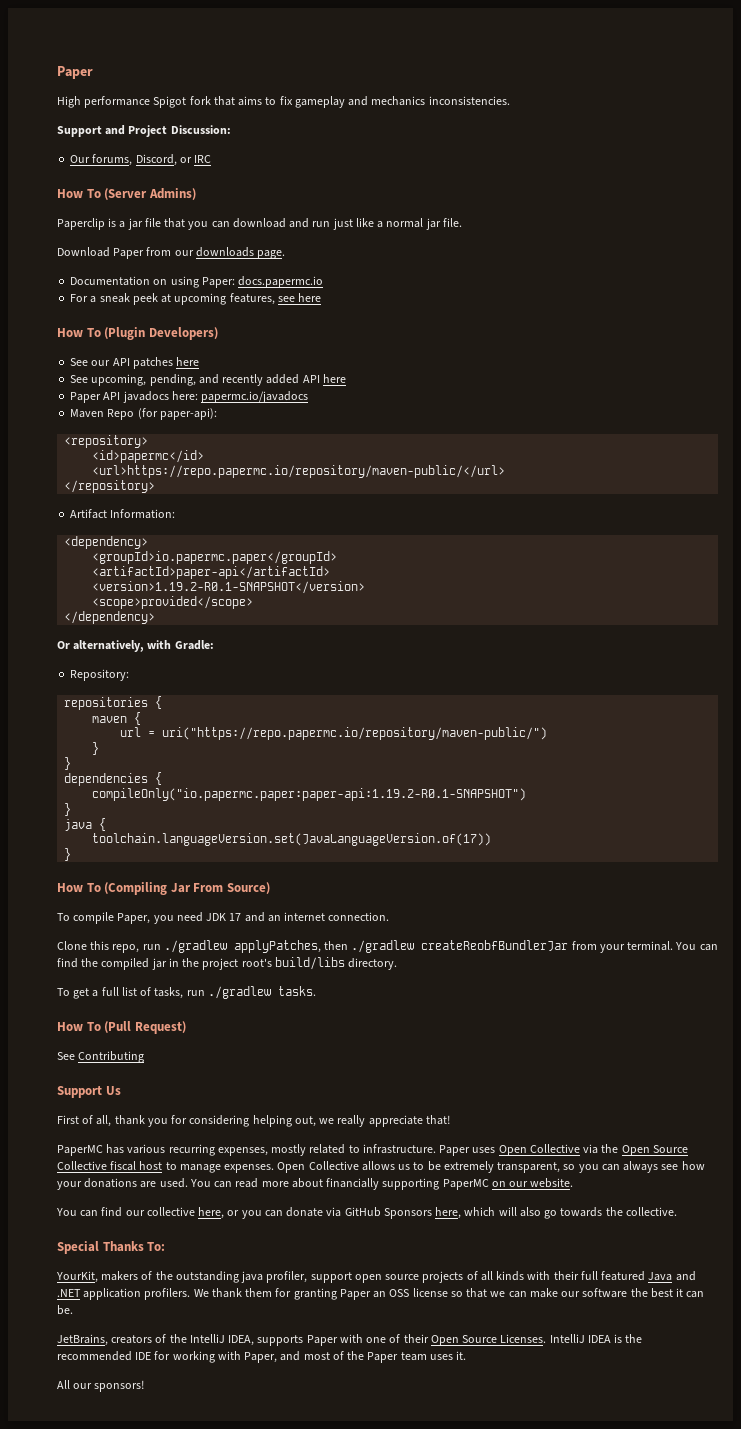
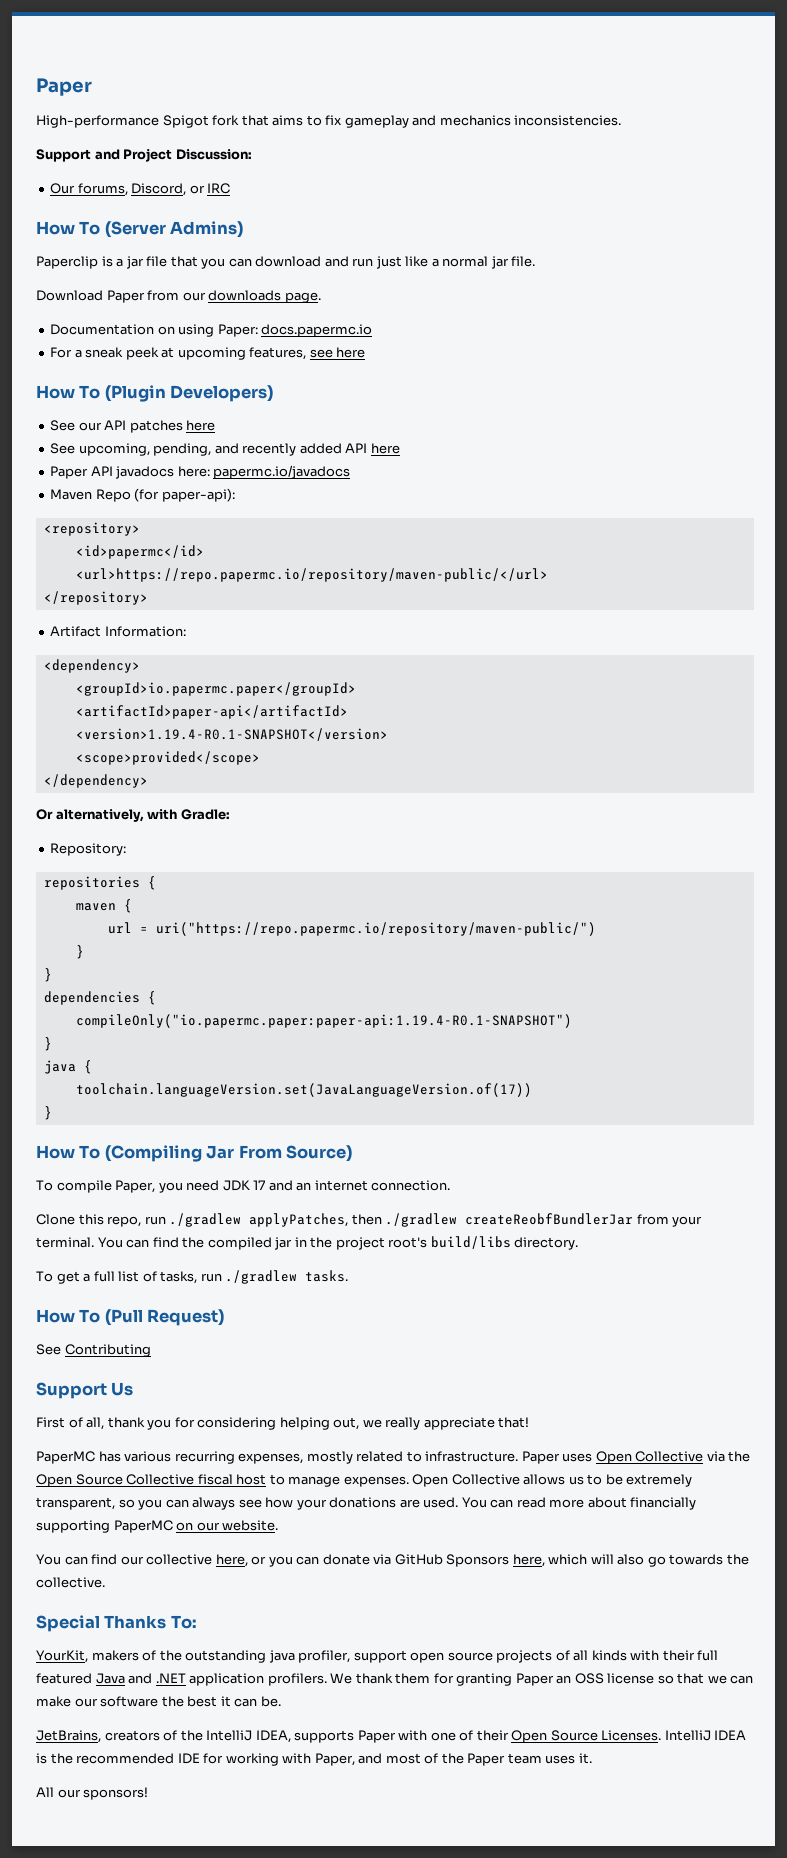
[57,96,151,108] High performance -> [36,115,159,128] High-performance
[92,581,366,594] <version>1.19.2-R0.1-SNAPSHOT</version> -> [75,728,388,741] <version>1.19.4-R0.1-SNAPSHOT</version>
[92,788,527,801] compileOnly("io.papermc.paper:paper-api:1.19.2-R0.1-SNAPSHOT") -> [75,1014,572,1028] compileOnly("io.papermc.paper:paper-api:1.19.4-R0.1-SNAPSHOT")

